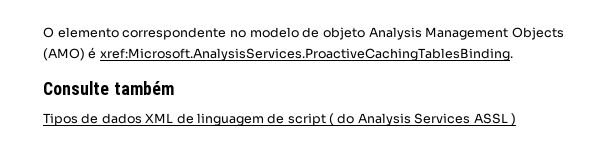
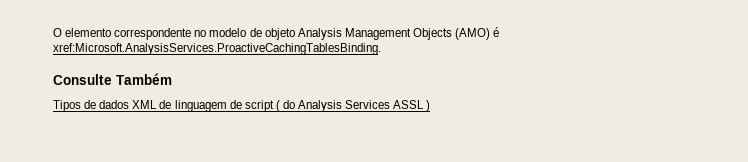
[113,81,174,95] também -> [116,73,172,85] Também

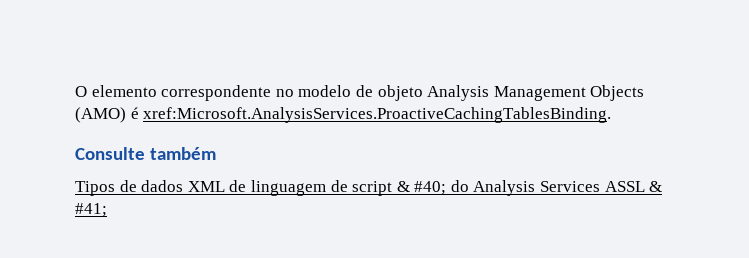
[116,73,172,85] Também -> [149,147,216,160] também
[275,100,280,112] ( -> [396,181,447,195] & #40;
[426,100,431,112] ) -> [649,181,663,192] [75,203,107,217] & #41;

